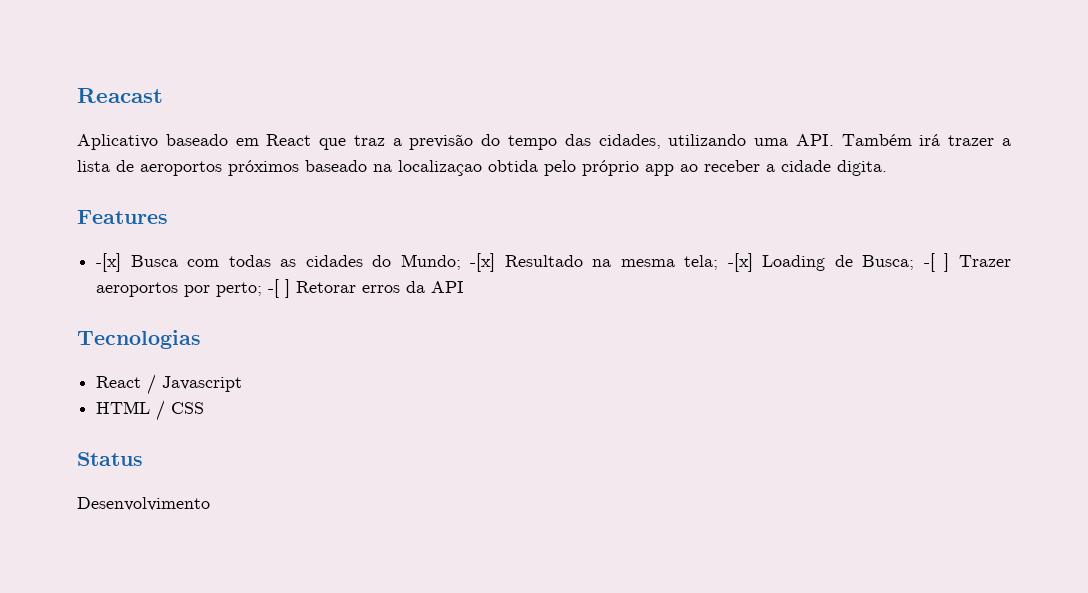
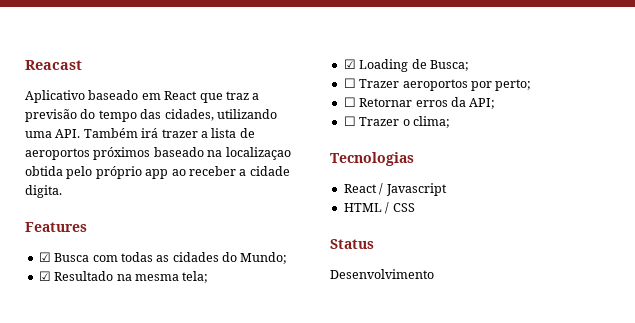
[96,253,122,272] -[x] -> [38,252,51,262] ☑
[470,253,496,272] -[x] -> [38,271,51,281] // ☑
[727,253,753,272] -[x] -> [343,59,356,69] // ☑
[923,253,950,272] -[ ] -> [343,78,356,88] // ☐
[268,279,465,298] -[ ] Retorar erros da API -> [343,97,496,109] [343,116,450,128] // ☐ Retornar erros da API; // ☐ Trazer o clima;

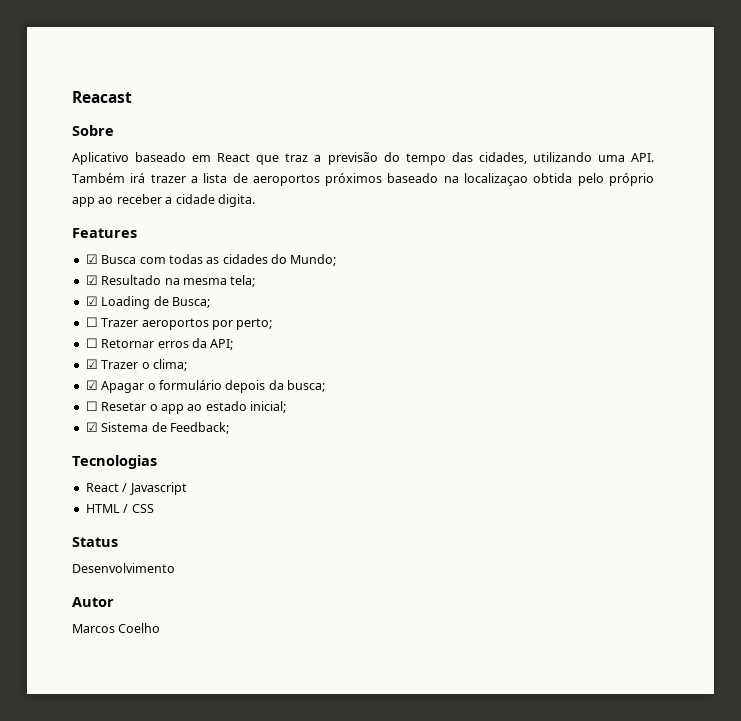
(82, 65) none -> [72,125,114,136] // Sobre
[343,116,356,126] ☐ -> [85,359,98,369] ☑
(450, 122) none -> [85,380,325,393] [85,401,286,414] [85,422,229,434] // ☑ Apagar o formulário depois da busca; // ☐ Resetar o app ao estado inicial; // ☑ Sistema de Feedback;
(434, 274) none -> [72,597,114,607] [72,623,161,633] // Autor // Marcos Coelho

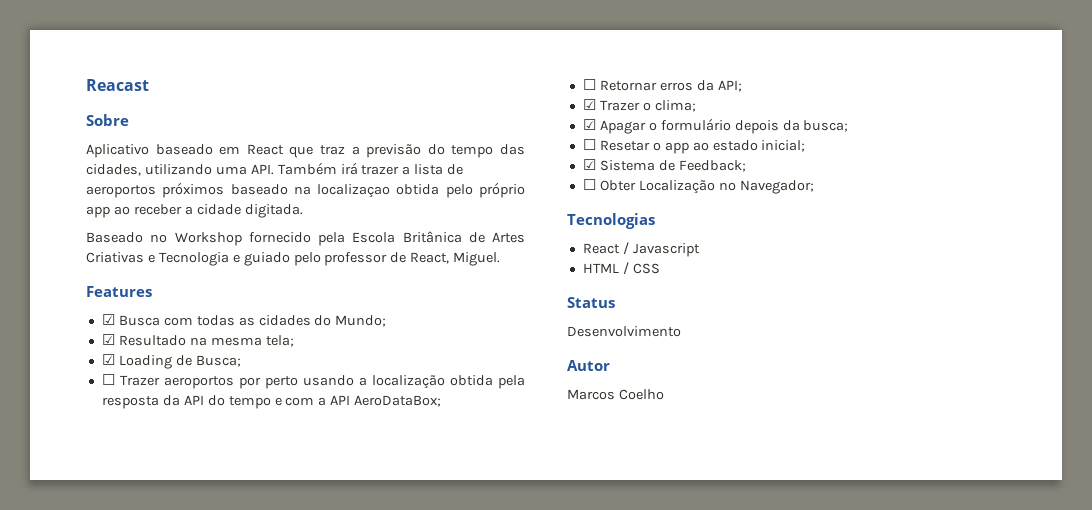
[217,194,255,207] digita. -> [244,204,303,218] [86,231,525,246] [86,252,501,266] digitada. // Baseado no Workshop fornecido pela Escola Britânica de Artes Criativas e Tecnologia e guiado pelo professor de React, Miguel.
[236,318,273,330] perto; -> [264,375,525,389] [101,395,442,409] perto usando a localização obtida pela resposta da API do tempo e com a API AeroDataBox;
(229, 428) none -> [582,179,814,194] // ☐ Obter Localização no Navegador;

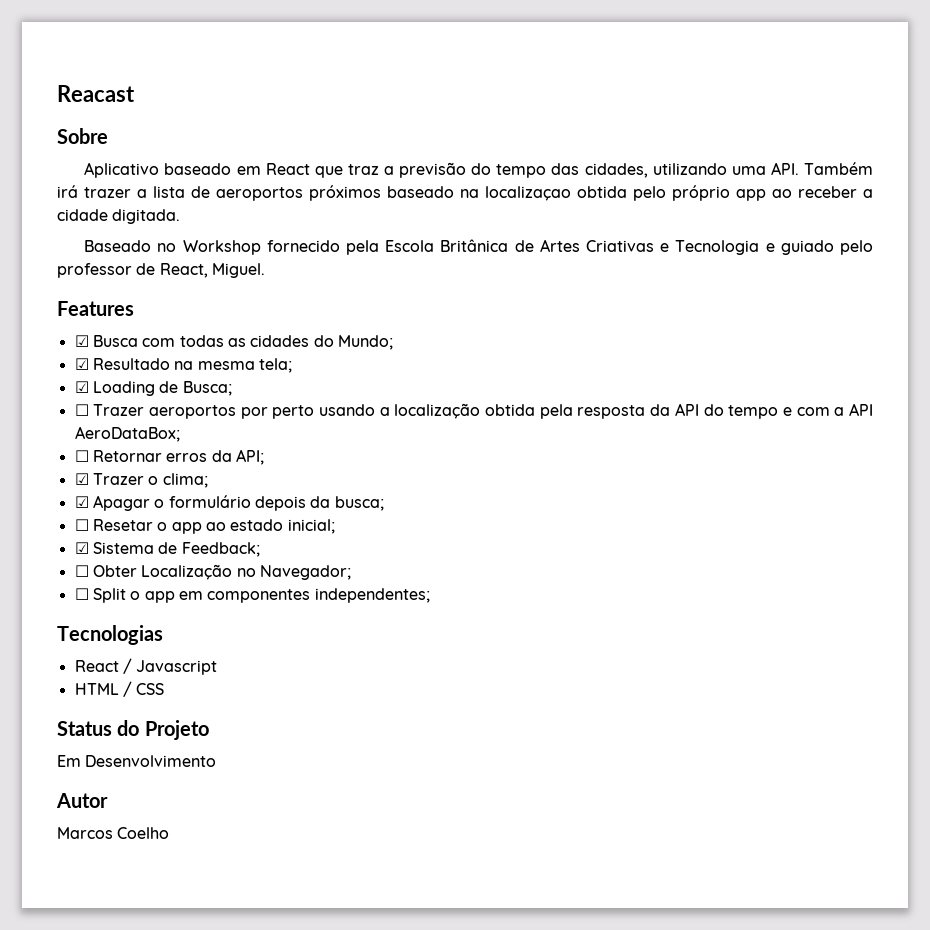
(814, 187) none -> [74,588,430,603] // ☐ Split o app em componentes independentes;
(615, 302) // -> [117,720,209,740] [57,755,81,767] do Projeto // Em

